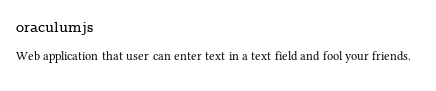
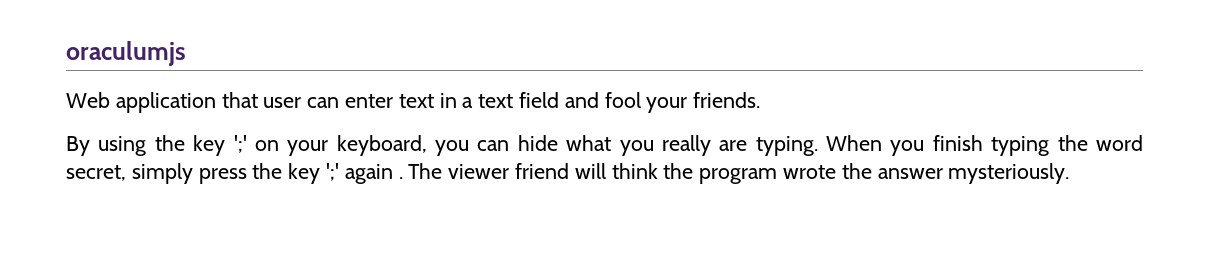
(412, 56) none -> [66,135,1144,156] [66,163,1070,184] // By using the key ';' on your keyboard, you can hide what you really are typing. When you finish typing the word secret, simply press the key ';' again . The viewer friend will think the program wrote the answer mysteriously.

